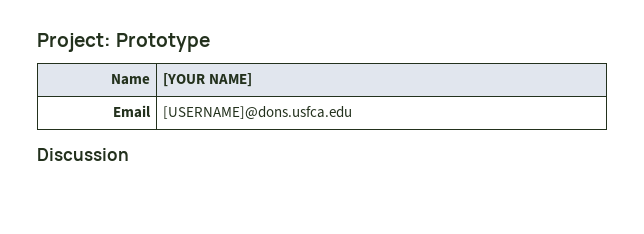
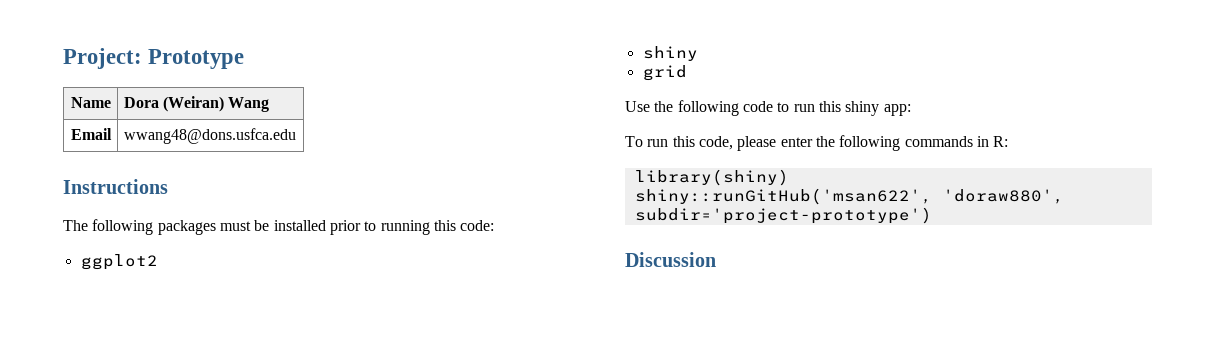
[163,73,253,87] [112,105,151,118] [163,106,353,119] [YOUR NAME] // Email | [USERNAME]@dons.usfca.edu -> [123,96,270,112] [71,128,113,140] [123,128,296,144] [63,179,168,194] [63,219,495,235] [80,254,158,270] [642,46,698,61] [642,65,687,81] [625,100,911,116] [625,135,1009,151] [634,169,789,186] [634,188,1064,205] [634,207,932,224] Dora (Weiran) Wang // Email | wwang48@dons.usfca.edu // Instructions // The following packages must be installed prior to running this code: // ggplot2 // shiny // grid // Use the following code to run this shiny app: // To run this code, please enter the following commands in R: // library(shiny) // shiny::runGitHub('msan622', 'doraw880', subdir='project-prototype')

